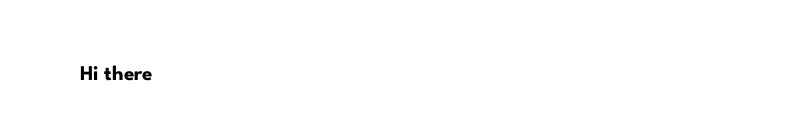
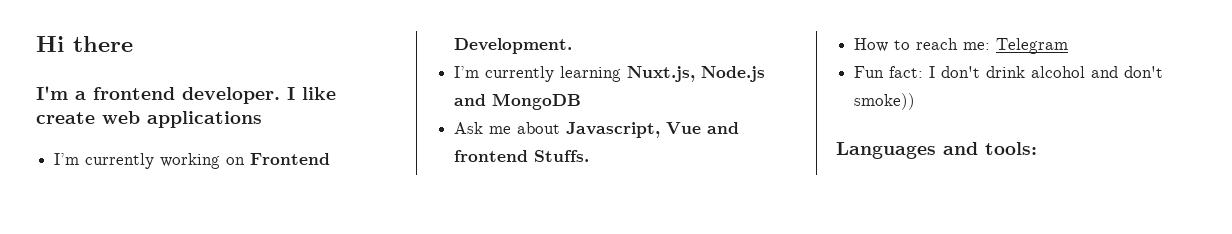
(152, 73) none -> [36,86,336,104] [36,111,262,128] [54,153,331,169] [454,38,573,54] [454,66,766,82] [454,93,582,110] [454,122,740,138] [454,150,590,162] [854,38,1069,54] [854,66,1164,78] [854,93,916,110] [836,142,1037,159] // I'm a frontend developer. I like create web applications // I’m currently working on Frontend Development. // I’m currently learning Nuxt.js, Node.js and MongoDB // Ask me about Javascript, Vue and frontend Stuffs. // How to reach me: Telegram // Fun fact: I don't drink alcohol and don't smoke)) // Languages and tools:

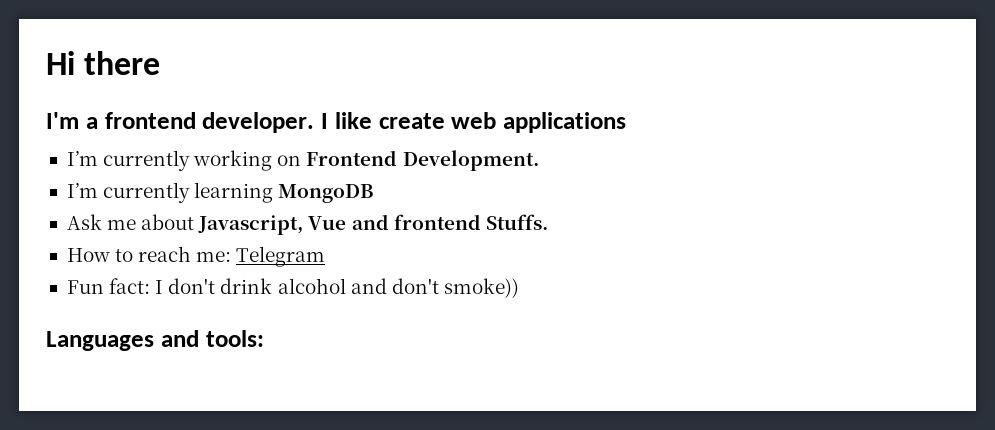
[627,66,766,82] [454,94,487,106] Nuxt.js, Node.js and -> (274, 192) none

